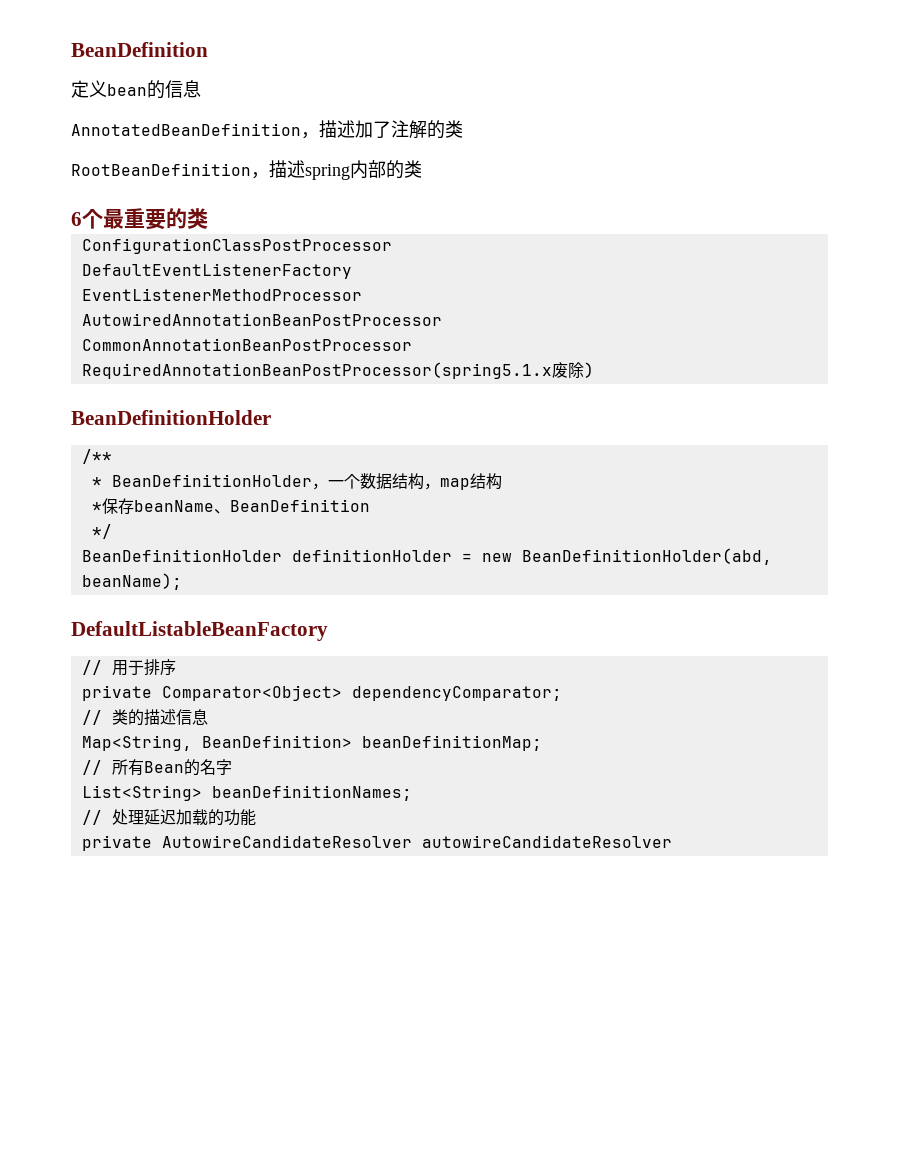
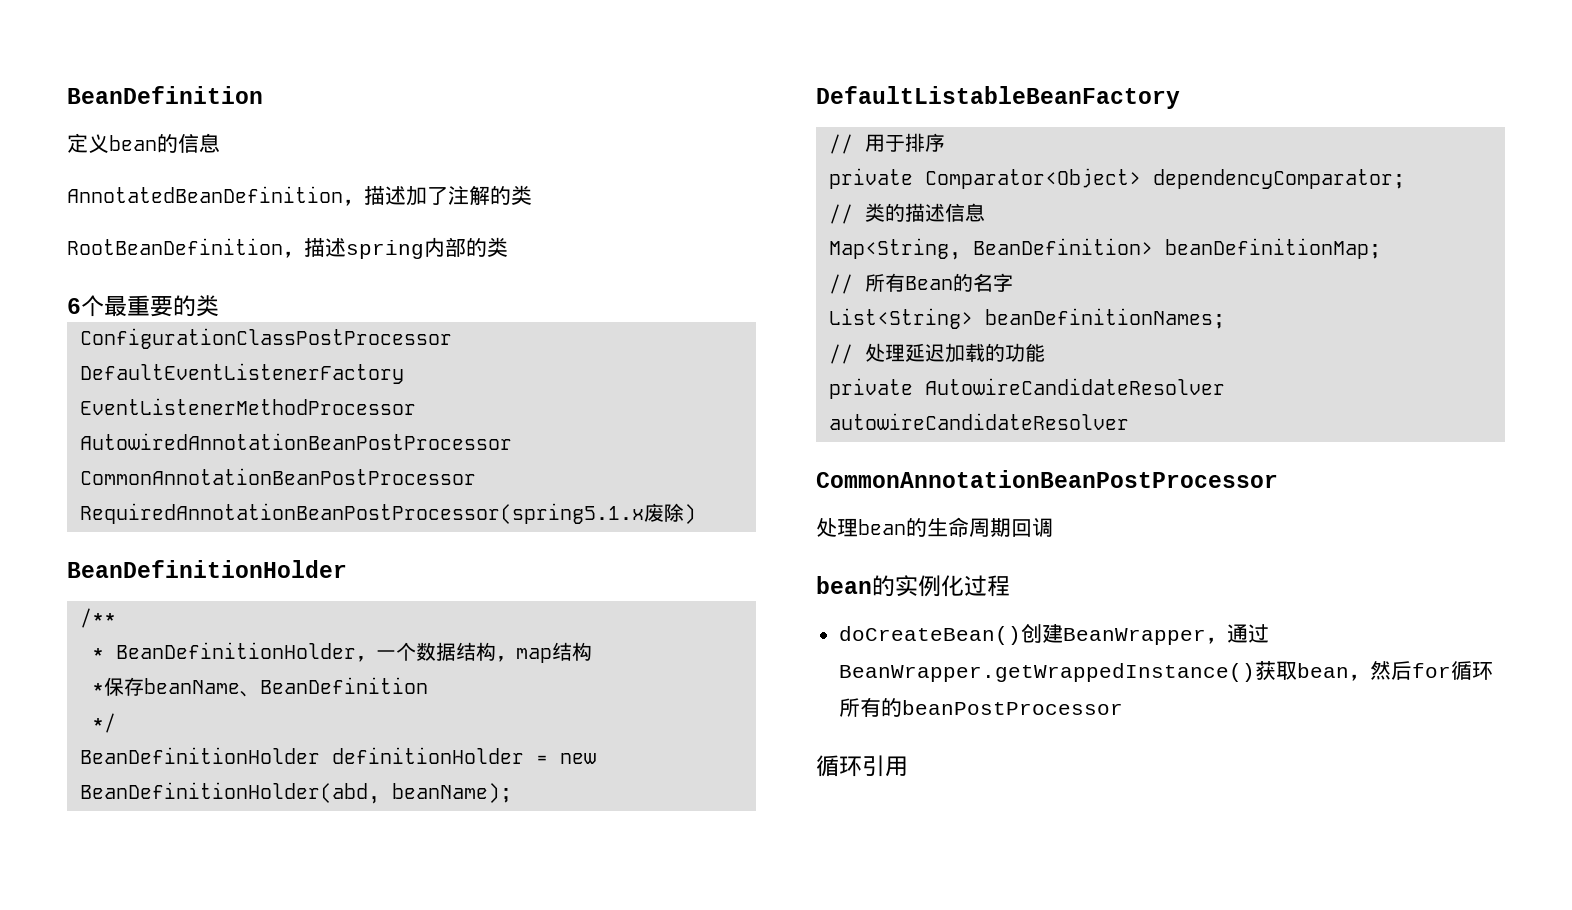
(672, 841) none -> [816,470,1278,488] [816,517,1053,537] [816,575,1010,597] [839,623,1270,645] [839,661,1494,682] [839,697,1124,717] [816,755,908,777] // CommonAnnotationBeanPostProcessor // 处理bean的生命周期回调 // bean的实例化过程 // doCreateBean()创建BeanWrapper，通过BeanWrapper.getWrappedInstance()获取bean，然后for循环所有的beanPostProcessor // 循环引用

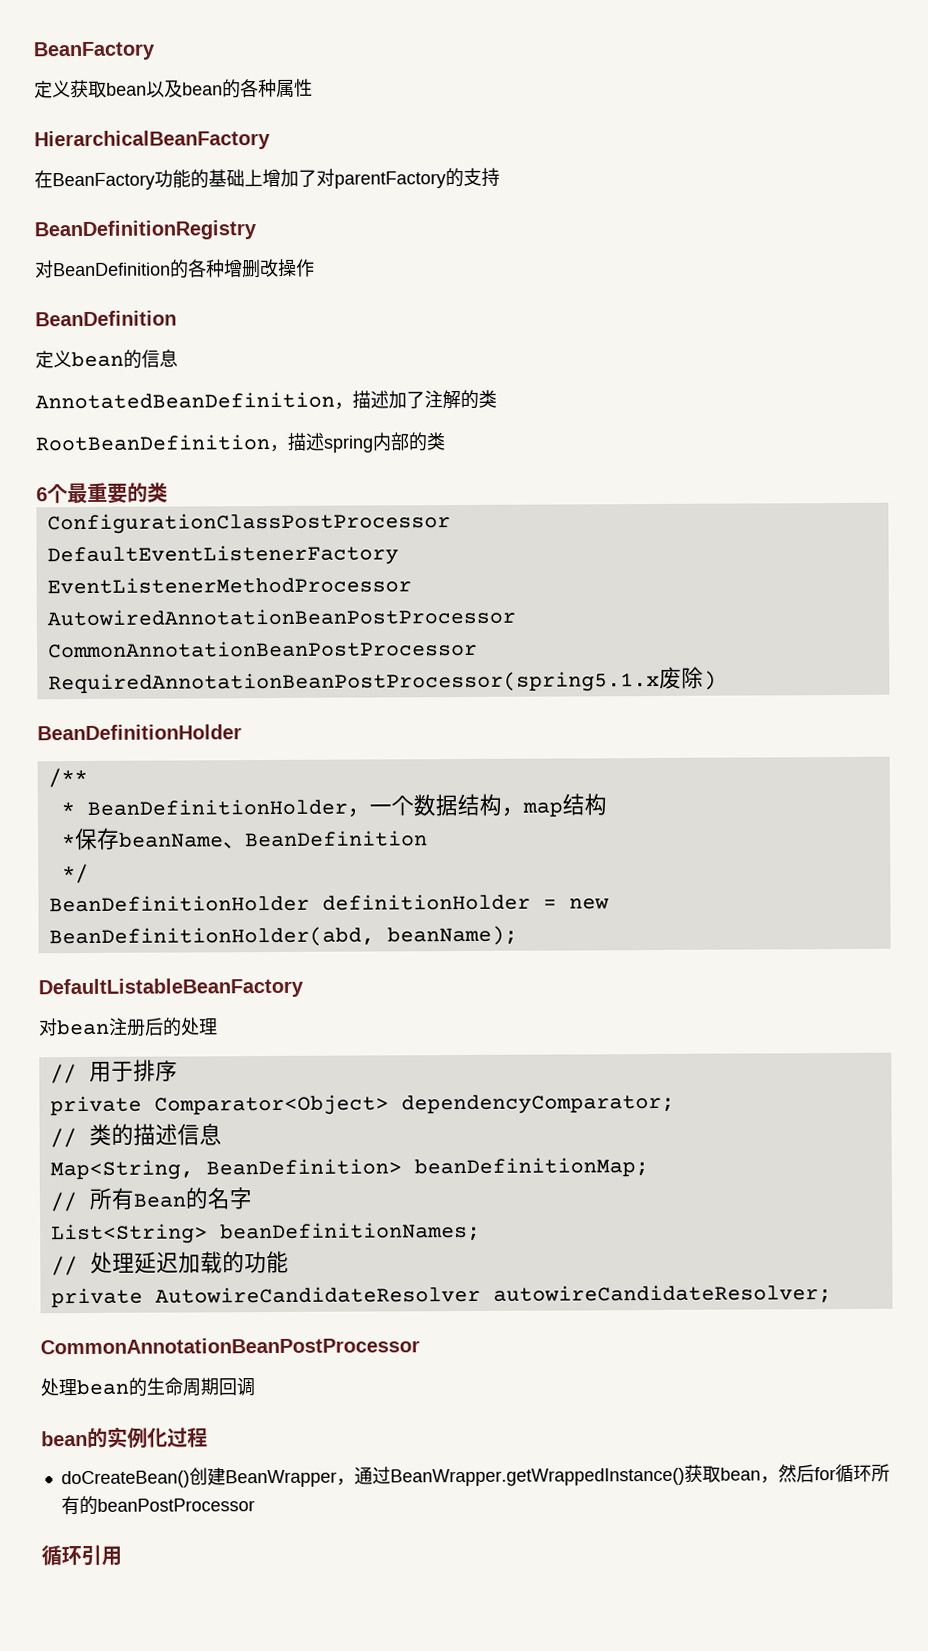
(67, 95) none -> [33,41,155,61] [34,78,313,99] [34,130,271,151] [34,167,500,191] [34,220,257,241] [35,258,315,279] BeanFactory // 定义获取bean以及bean的各种属性 // HierarchicalBeanFactory // 在BeanFactory功能的基础上增加了对parentFactory的支持 // BeanDefinitionRegistry // 对BeanDefinition的各种增删改操作 //
(1180, 97) none -> [39,1017,218,1037] // 对bean注册后的处理
[828,413,1129,430] autowireCandidateResolver -> [492,1284,832,1305] autowireCandidateResolver;

